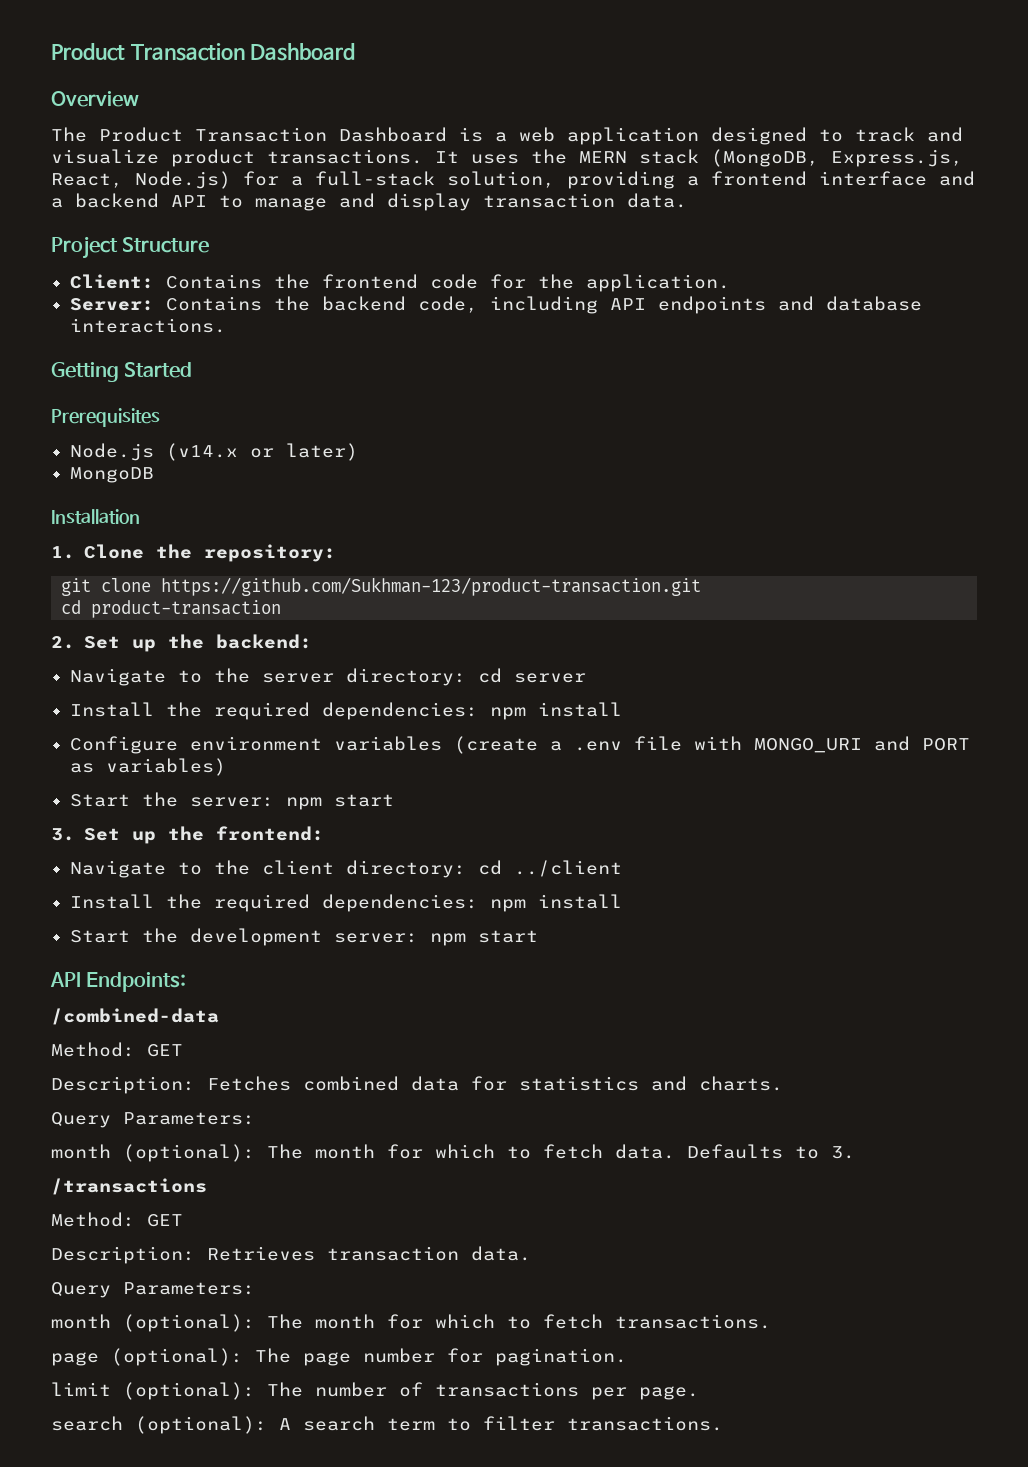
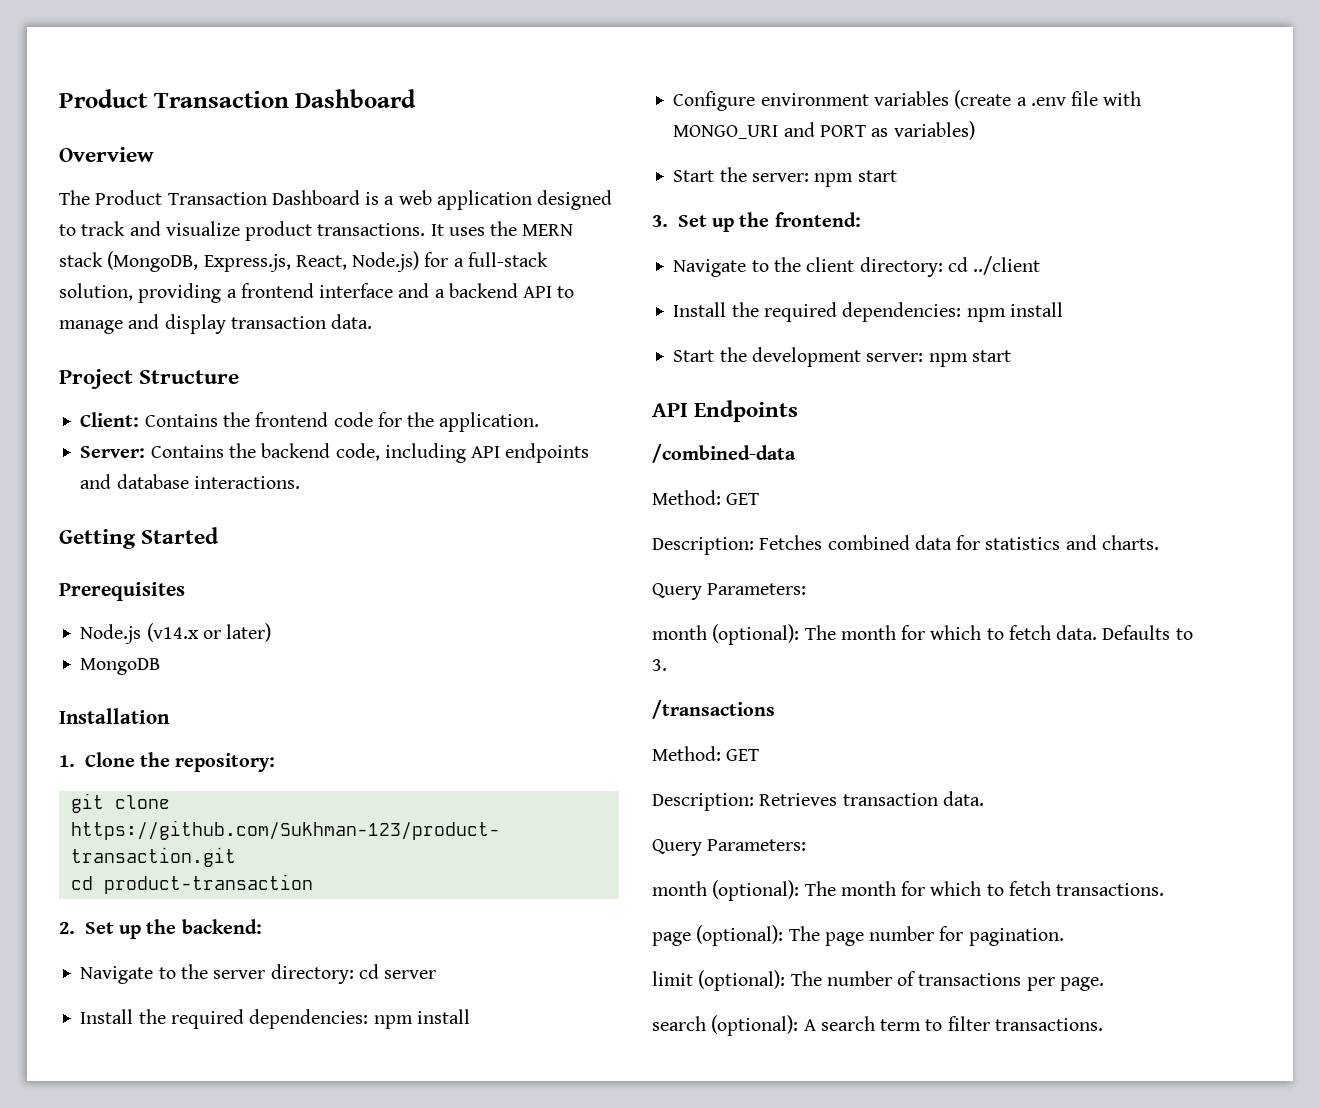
[86,972,187,992] Endpoints: -> [694,400,799,422] Endpoints

